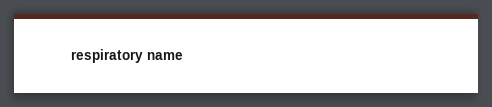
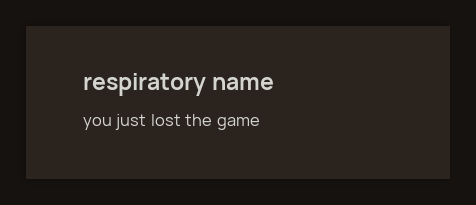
(183, 56) none -> [83,114,260,130] // you just lost the game

